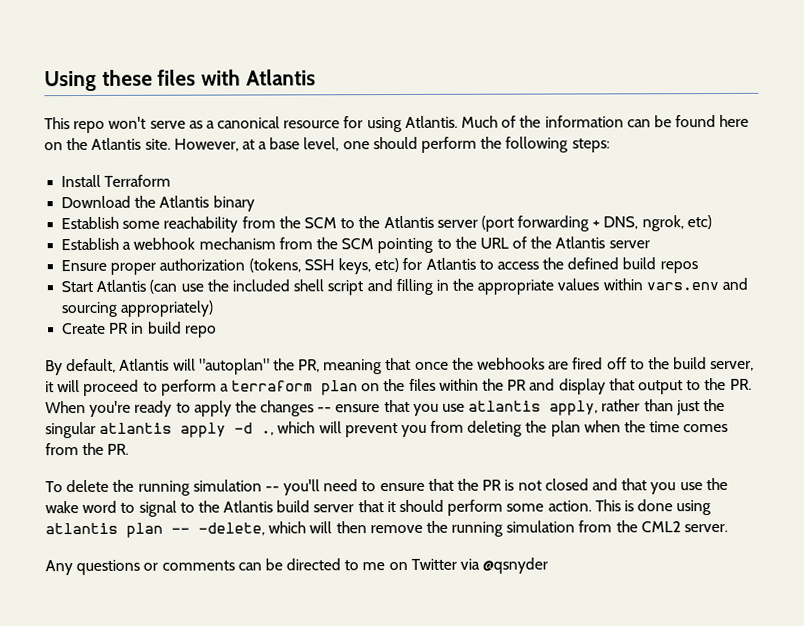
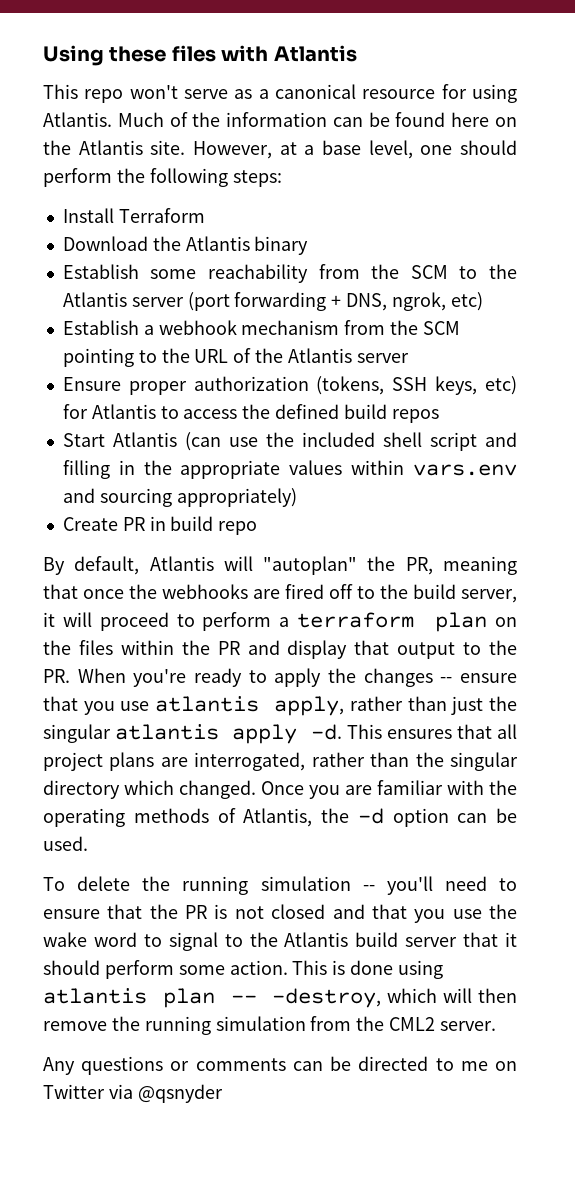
[234,420,729,438] [45,442,130,456] -d ., which will prevent you from deleting the plan when the time comes from the PR. -> [310,724,517,740] [43,752,519,771] [43,780,517,799] [43,808,517,827] [43,836,88,851] -d. This ensures that all project plans are interrogated, rather than the singular directory which changed. Once you are familiar with the operating methods of Atlantis, the -d option can be used.
[198,522,265,536] -delete, -> [272,988,382,1008] -destroy,

